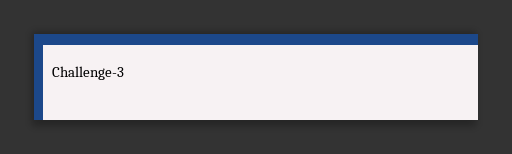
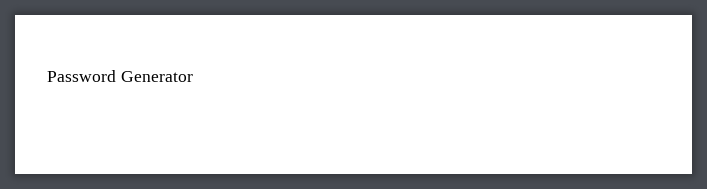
[52,66,124,80] Challenge-3 -> [47,70,193,82] Password Generator

